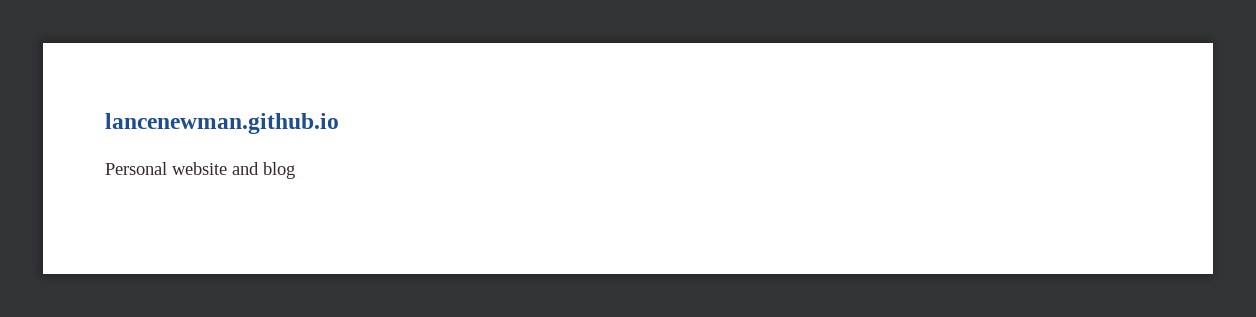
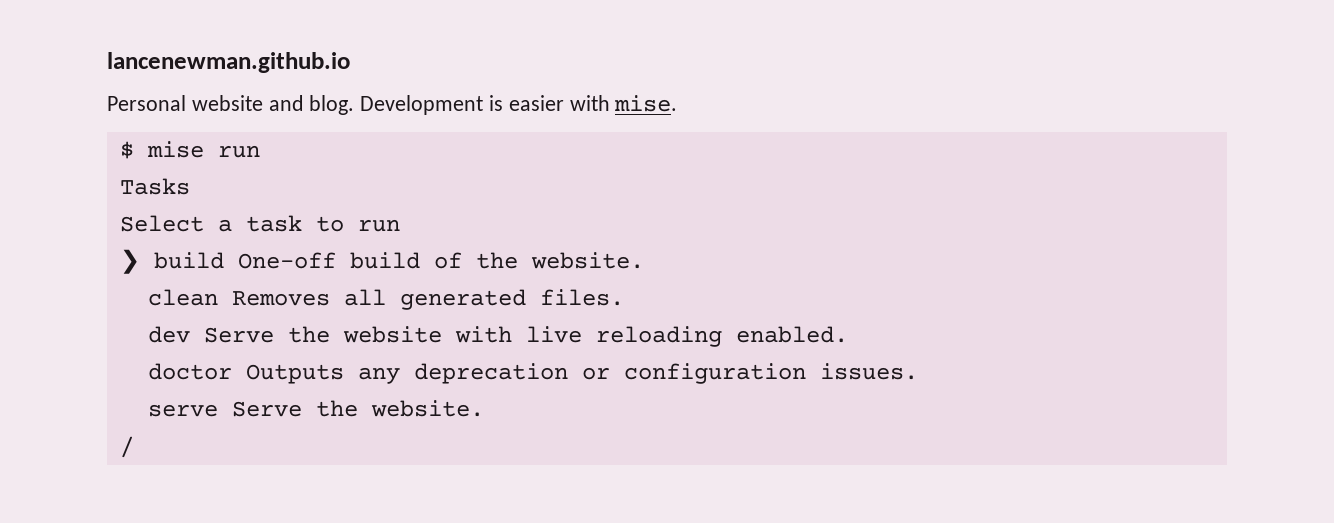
[263,162,295,179] blog -> [309,95,678,115] [119,141,260,159] [119,178,190,195] [119,215,400,232] [119,249,644,274] [147,289,624,310] [147,326,848,347] [147,363,918,384] [147,400,484,417] [119,436,134,458] blog. Development is easier with mise. // $ mise run // Tasks // Select a task to run // ❯ build One-off build of the website. // clean Removes all generated files. // dev Serve the website with live reloading enabled. // doctor Outputs any deprecation or configuration issues. // serve Serve the website. // /

